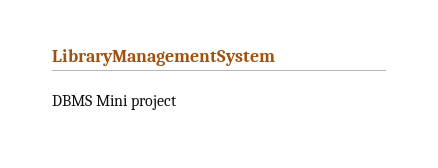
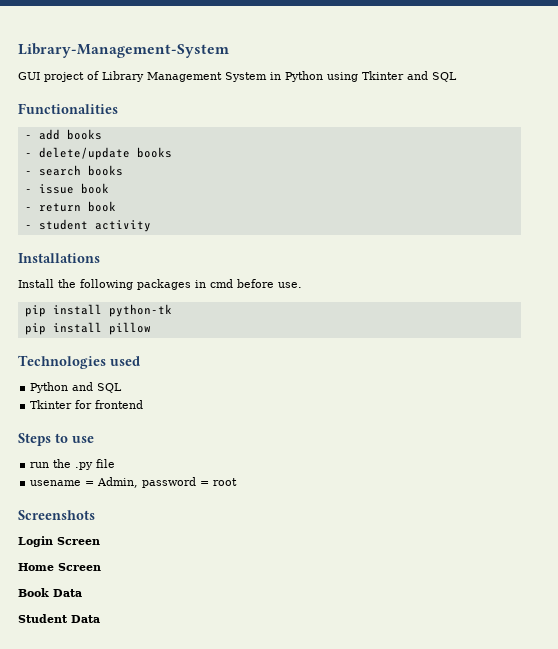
[52,49,275,66] [52,95,178,110] LibraryManagementSystem // DBMS Mini project -> [18,43,229,58] [18,71,457,82] [18,103,118,114] [24,129,102,140] [24,147,172,160] [24,165,123,176] [24,183,109,194] [24,201,116,212] [24,219,151,232] [18,253,100,263] [18,279,302,290] [24,304,172,317] [24,322,151,335] [18,355,140,369] [30,382,123,393] [30,400,144,409] [18,433,94,446] [30,459,116,470] [30,477,238,488] [18,510,95,520] [18,536,100,547] [18,563,101,571] [18,588,82,597] [18,614,100,623] Library-Management-System // GUI project of Library Management System in Python using Tkinter and SQL // Functionalities // - add books // - delete/update books // - search books // - issue book // - return book // - student activity // Installations // Install the following packages in cmd before use. // pip install python-tk // pip install pillow // Technologies used // Python and SQL // Tkinter for frontend // Steps to use // run the .py file // usename = Admin, password = root // Screenshots // Login Screen // Home Screen // Book Data // Student Data

